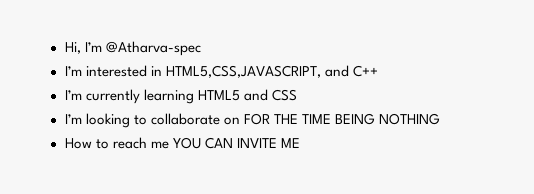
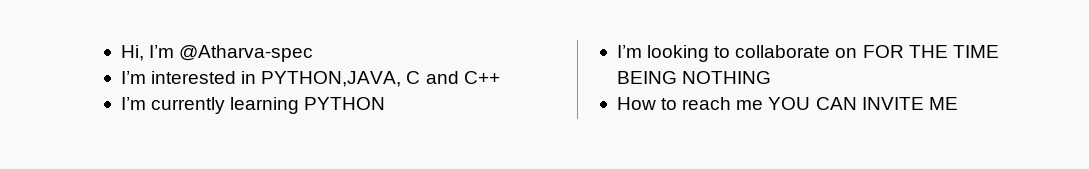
[165,65,321,78] HTML5,CSS,JAVASCRIPT, -> [261,71,421,87] PYTHON,JAVA, C
[197,89,297,101] HTML5 and CSS -> [304,97,386,110] PYTHON

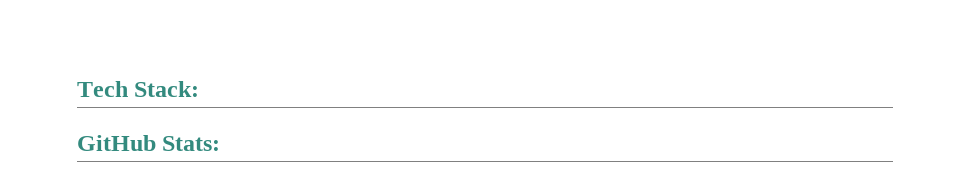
[120,45,314,62] [120,71,500,87] [120,97,386,114] [616,45,999,62] [616,71,772,84] [616,97,958,110] Hi, I’m @Atharva-spec // I’m interested in PYTHON,JAVA, C and C++ // I’m currently learning PYTHON // I’m looking to collaborate on FOR THE TIME BEING NOTHING // How to reach me YOU CAN INVITE ME -> [77,81,200,97] [77,135,221,151] Tech Stack: // GitHub Stats:

